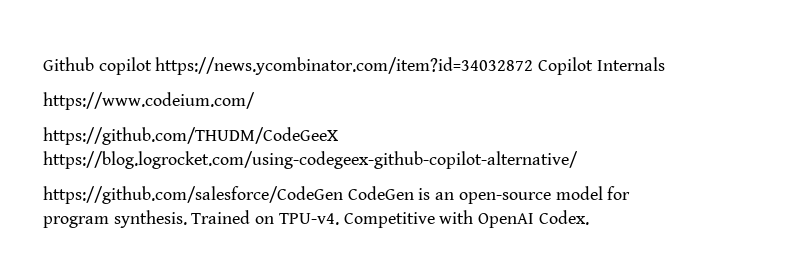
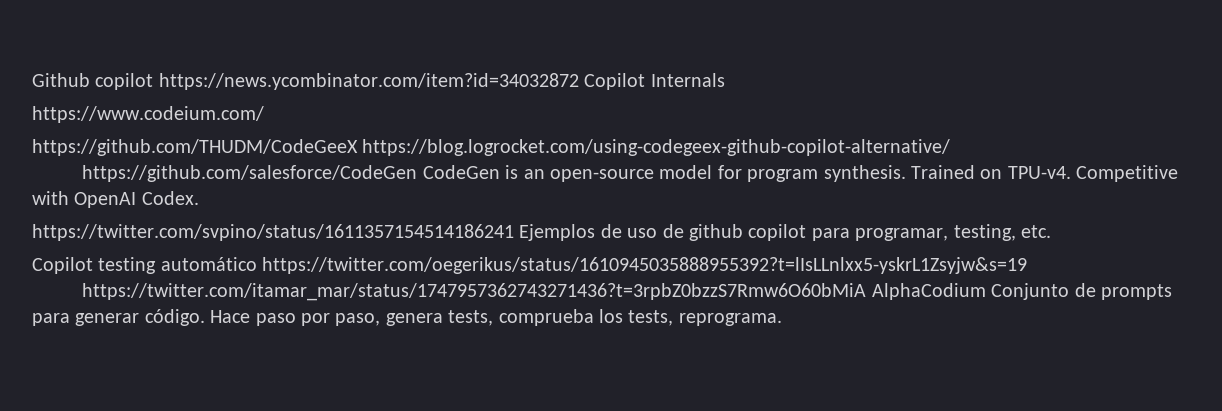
(589, 217) none -> [32,224,1051,241] [32,257,1028,274] [82,283,1172,301] [32,309,782,326] // https://twitter.com/svpino/status/1611357154514186241 Ejemplos de uso de github copilot para programar, testing, etc. // Copilot testing automático https://twitter.com/oegerikus/status/1610945035888955392?t=lIsLLnlxx5-yskrL1Zsyjw&s=19 // https://twitter.com/itamar_mar/status/1747957362743271436?t=3rpbZ0bzzS7Rmw6O60bMiA AlphaCodium Conjunto de prompts para generar código. Hace paso por paso, genera tests, comprueba los tests, reprograma.

